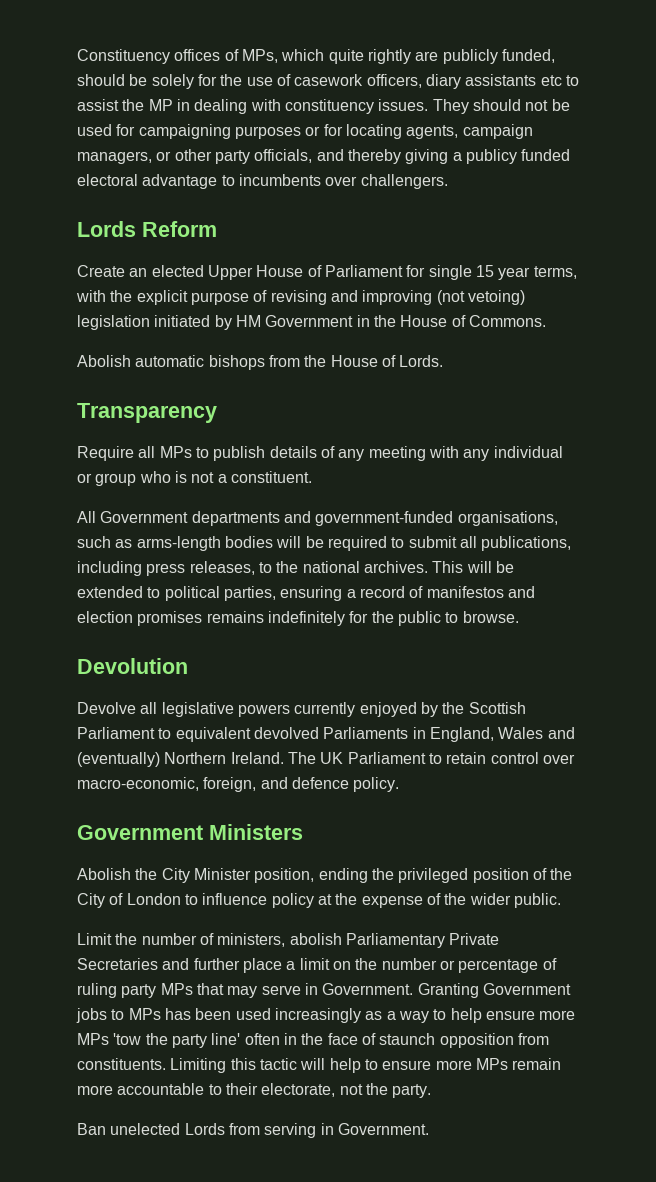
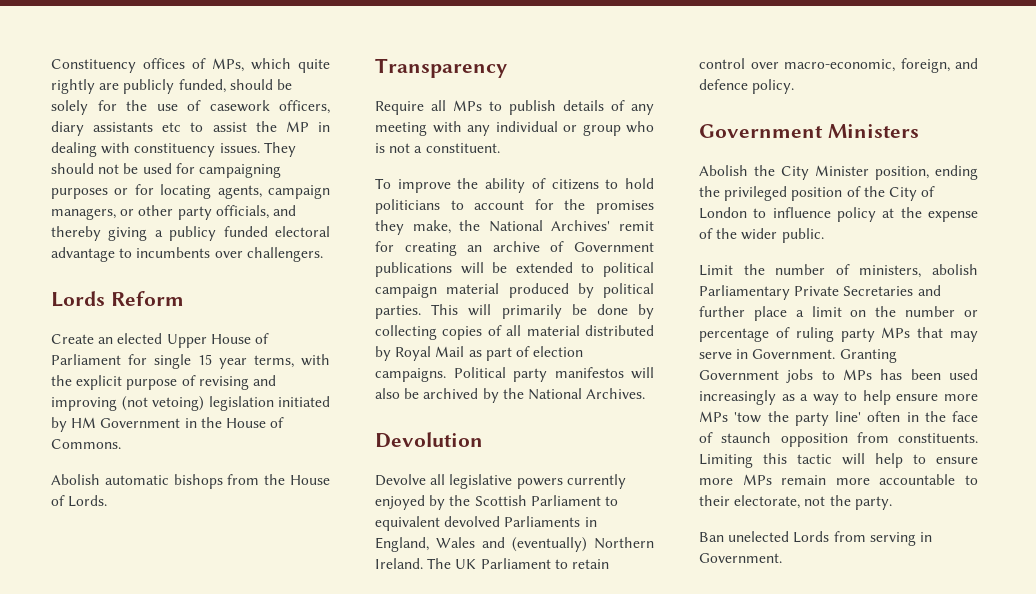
[77,511,558,526] [77,536,572,551] [77,561,464,576] All Government departments and government-funded organisations, such as arms-length bodies will be required to submit all publications, including press releases, to the national archives. This -> [375,178,654,193] [375,199,654,214] [375,220,654,235] [375,241,654,256] [375,262,452,277] To improve the ability of citizens to hold politicians to account for the promises they make, the National Archives' remit for creating an archive of Government publications
[223,586,535,601] [77,611,519,626] parties, ensuring a record of manifestos and election promises remains indefinitely for the public to browse. -> [375,283,654,298] [375,304,654,319] [375,325,654,340] [375,346,584,361] [375,367,654,382] [375,388,646,403] campaign material produced by political parties. This will primarily be done by collecting copies of all material distributed by Royal Mail as part of election campaigns. Political party manifestos will also be archived by the National Archives.

